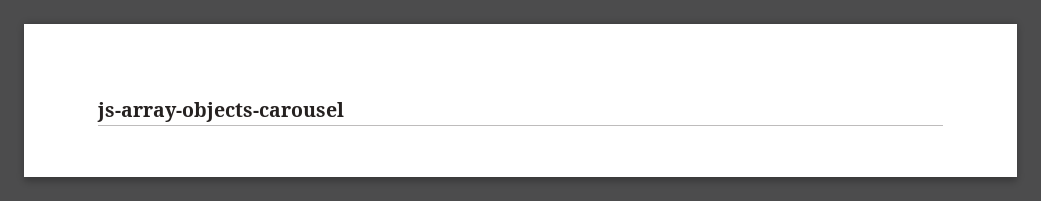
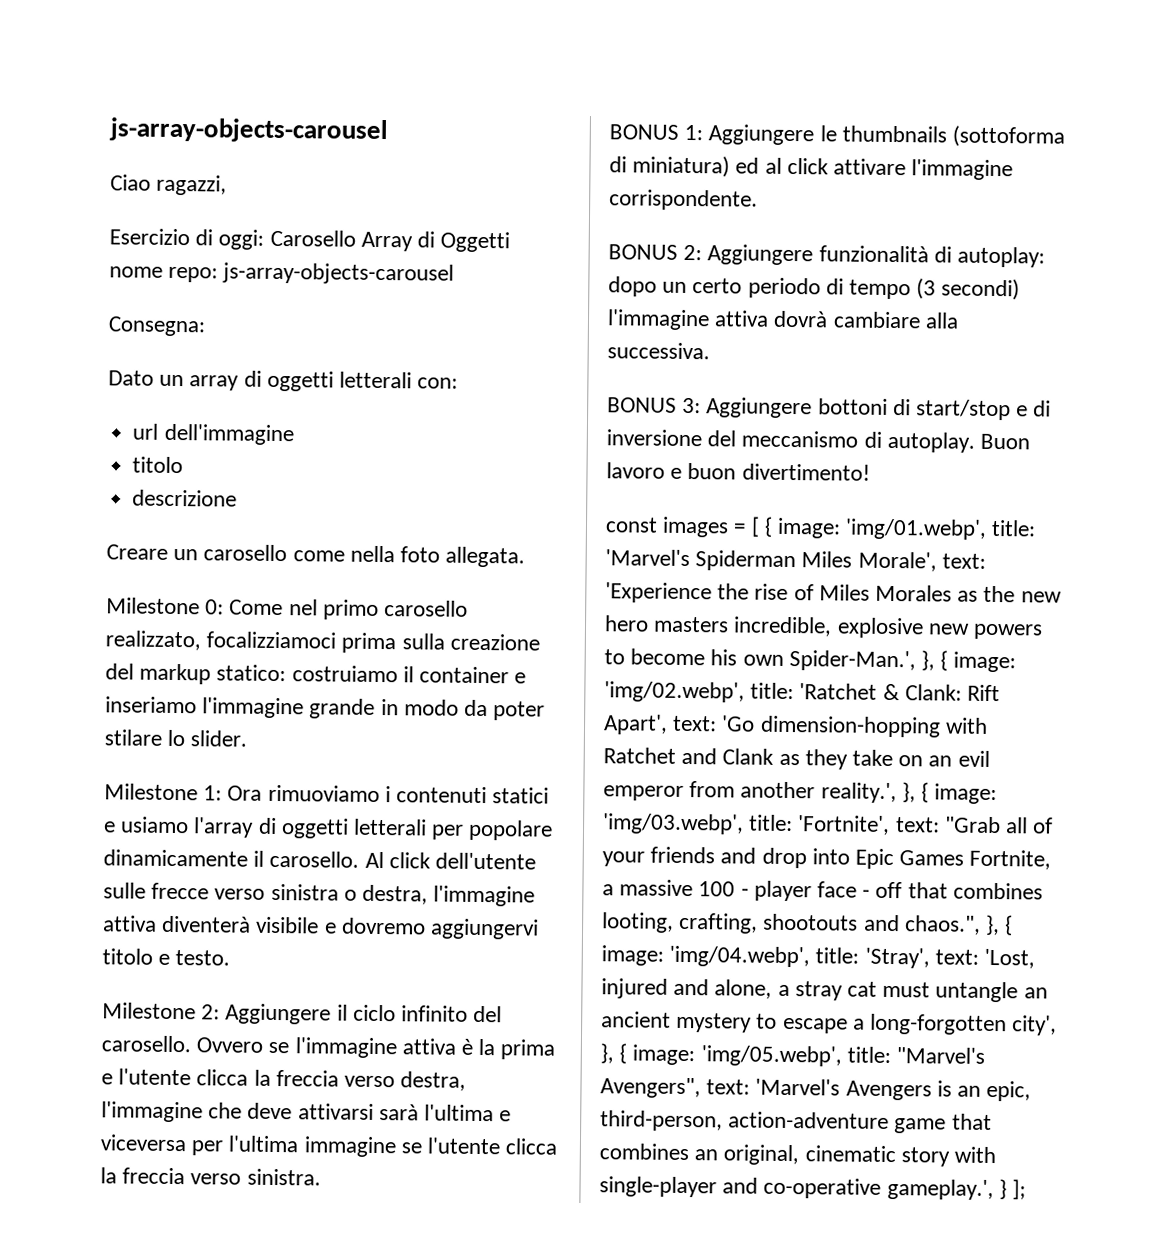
[97,102,344,122] js-array-objects-carousel -> [109,117,388,144] [110,174,228,196] [109,228,511,253] [109,262,455,285] [108,316,206,337] [108,370,459,392] [132,423,294,446] [132,456,184,474] [132,489,238,507] [106,544,526,568] [106,597,469,620] [105,630,540,654] [105,663,527,685] [105,696,546,721] [104,729,248,747] [104,783,550,804] [103,816,554,841] [103,849,537,870] [103,882,536,907] [103,915,540,940] [102,948,231,966] [102,1002,503,1025] [101,1035,556,1060] [101,1068,467,1091] [101,1101,512,1123] [100,1134,558,1158] [100,1167,321,1186] [609,124,1066,148] [609,155,1014,181] [609,189,758,211] [608,244,1046,268] [608,276,1021,301] [607,309,959,331] [607,342,710,360] [607,397,1052,421] [606,429,1031,453] [606,462,870,481] [605,516,1037,540] [605,549,986,572] [605,582,1062,604] [604,615,1044,640] [604,648,1017,673] [604,681,1001,703] [603,714,988,738] [603,747,990,770] [603,781,998,805] [602,813,1054,835] [602,846,1052,870] [602,879,1043,902] [602,912,1014,936] [601,945,1036,969] [601,978,1048,1003] [601,1011,1058,1036] [600,1043,986,1067] [600,1077,1032,1102] [600,1110,992,1134] [599,1143,997,1167] [599,1176,1027,1201] js-array-objects-carousel // Ciao ragazzi, // Esercizio di oggi: Carosello Array di Oggetti nome repo: js-array-objects-carousel // Consegna: // Dato un array di oggetti letterali con: // url dell'immagine // titolo // descrizione // Creare un carosello come nella foto allegata. // Milestone 0: Come nel primo carosello realizzato, focalizziamoci prima sulla creazione del markup statico: costruiamo il container e inseriamo l'immagine grande in modo da poter stilare lo slider. // Milestone 1: Ora rimuoviamo i contenuti statici e usiamo l'array di oggetti letterali per popolare dinamicamente il carosello. Al click dell'utente sulle frecce verso sinistra o destra, l'immagine attiva diventerà visibile e dovremo aggiungervi titolo e testo. // Milestone 2: Aggiungere il ciclo infinito del carosello. Ovvero se l'immagine attiva è la prima e l'utente clicca la freccia verso destra, l'immagine che deve attivarsi sarà l'ultima e viceversa per l'ultima immagine se l'utente clicca la freccia verso sinistra. // BONUS 1: Aggiungere le thumbnails (sottoforma di miniatura) ed al click attivare l'immagine corrispondente. // BONUS 2: Aggiungere funzionalità di autoplay: dopo un certo periodo di tempo (3 secondi) l'immagine attiva dovrà cambiare alla successiva. // BONUS 3: Aggiungere bottoni di start/stop e di inversione del meccanismo di autoplay. Buon lavoro e buon divertimento! // const images = [ { image: 'img/01.webp', title: 'Marvel's Spiderman Miles Morale', text: 'Experience the rise of Miles Morales as the new hero masters incredible, explosive new powers to become his own Spider-Man.', }, { image: 'img/02.webp', title: 'Ratchet & Clank: Rift Apart', text: 'Go dimension-hopping with Ratchet and Clank as they take on an evil emperor from another reality.', }, { image: 'img/03.webp', title: 'Fortnite', text: "Grab all of your friends and drop into Epic Games Fortnite, a massive 100 - player face - off that combines looting, crafting, shootouts and chaos.", }, { image: 'img/04.webp', title: 'Stray', text: 'Lost, injured and alone, a stray cat must untangle an ancient mystery to escape a long-forgotten city', }, { image: 'img/05.webp', title: "Marvel's Avengers", text: 'Marvel's Avengers is an epic, third-person, action-adventure game that combines an original, cinematic story with single-player and co-operative gameplay.', } ];

